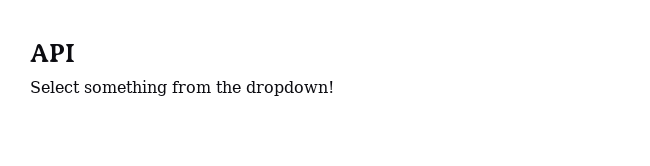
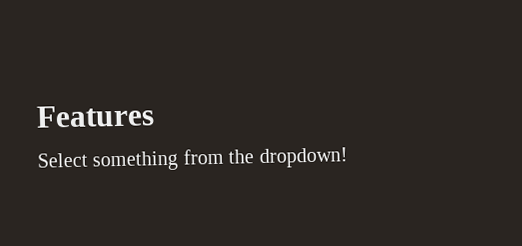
[30,44,75,62] API -> [36,104,155,128] Features

